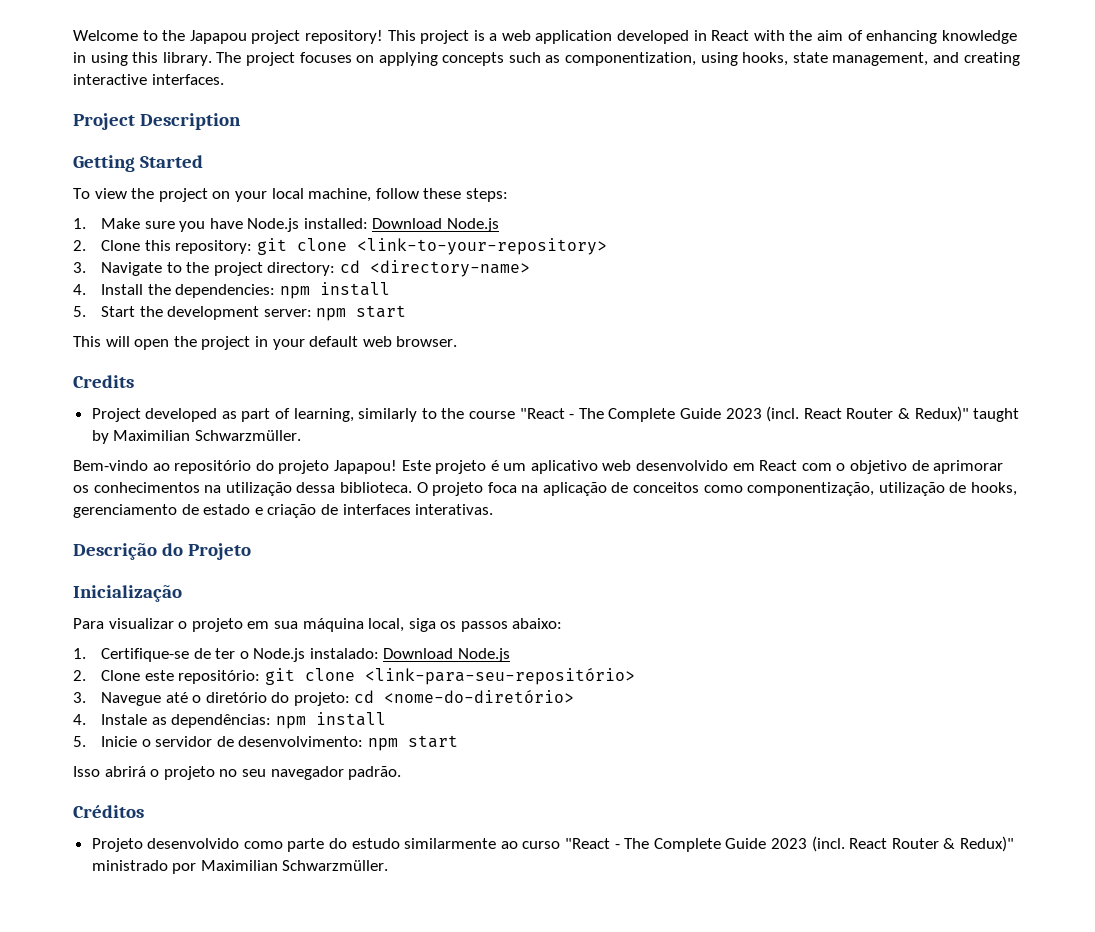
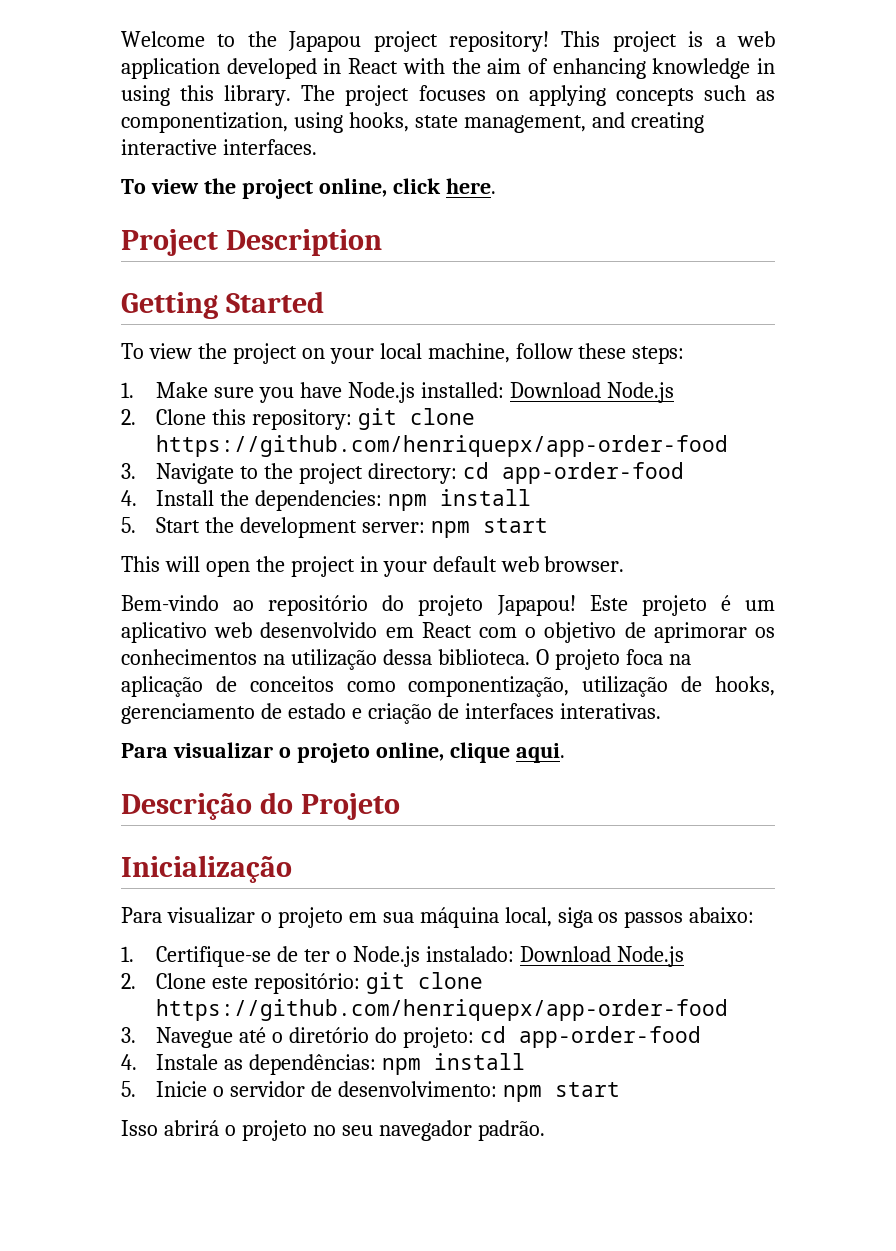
(224, 79) none -> [121,178,496,199] // To view the project online, click here.
[356,238,607,255] <link-to-your-repository> -> [156,435,729,457] https://github.com/henriquepx/app-order-food
[369,260,530,277] <directory-name> -> [501,462,684,484] app-order-food
[73,375,134,388] [91,406,1020,422] [91,430,301,444] // Credits // Project developed as part of learning, similarly to the course "React - The Complete Guide 2023 (incl. React Router & Redux)" taught by Maximilian Schwarzmüller. -> (625, 564) none
(494, 509) none -> [121,742,565,763] // Para visualizar o projeto online, clique aqui.
[364,667,635,685] <link-para-seu-repositório> -> [156,999,729,1021] https://github.com/henriquepx/app-order-food
[384,689,575,703] <nome-do-diretório> -> [518,1026,701,1048] app-order-food
[73,805,144,818] [91,836,1014,852] [91,860,389,874] // Créditos // Projeto desenvolvido como parte do estudo similarmente ao curso "React - The Complete Guide 2023 (incl. React Router & Redux)" ministrado por Maximilian Schwarzmüller. -> (545, 1130) none

